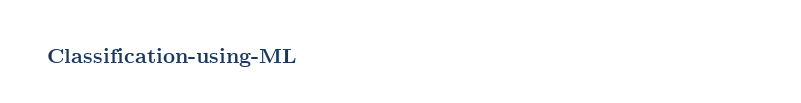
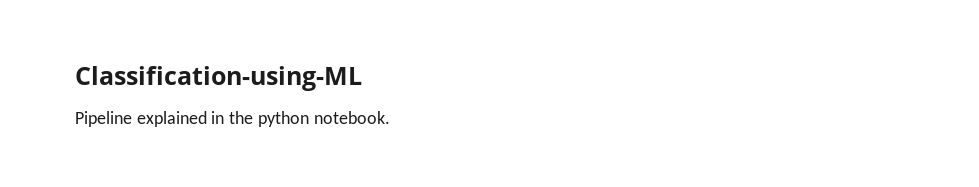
(297, 57) none -> [75,111,390,127] // Pipeline explained in the python notebook.

